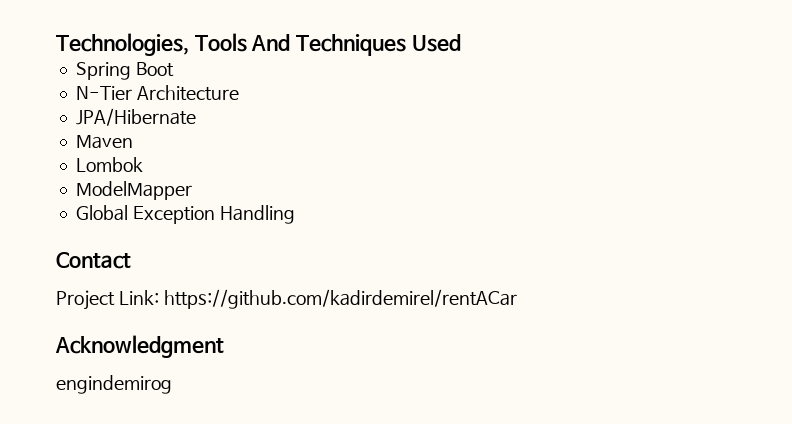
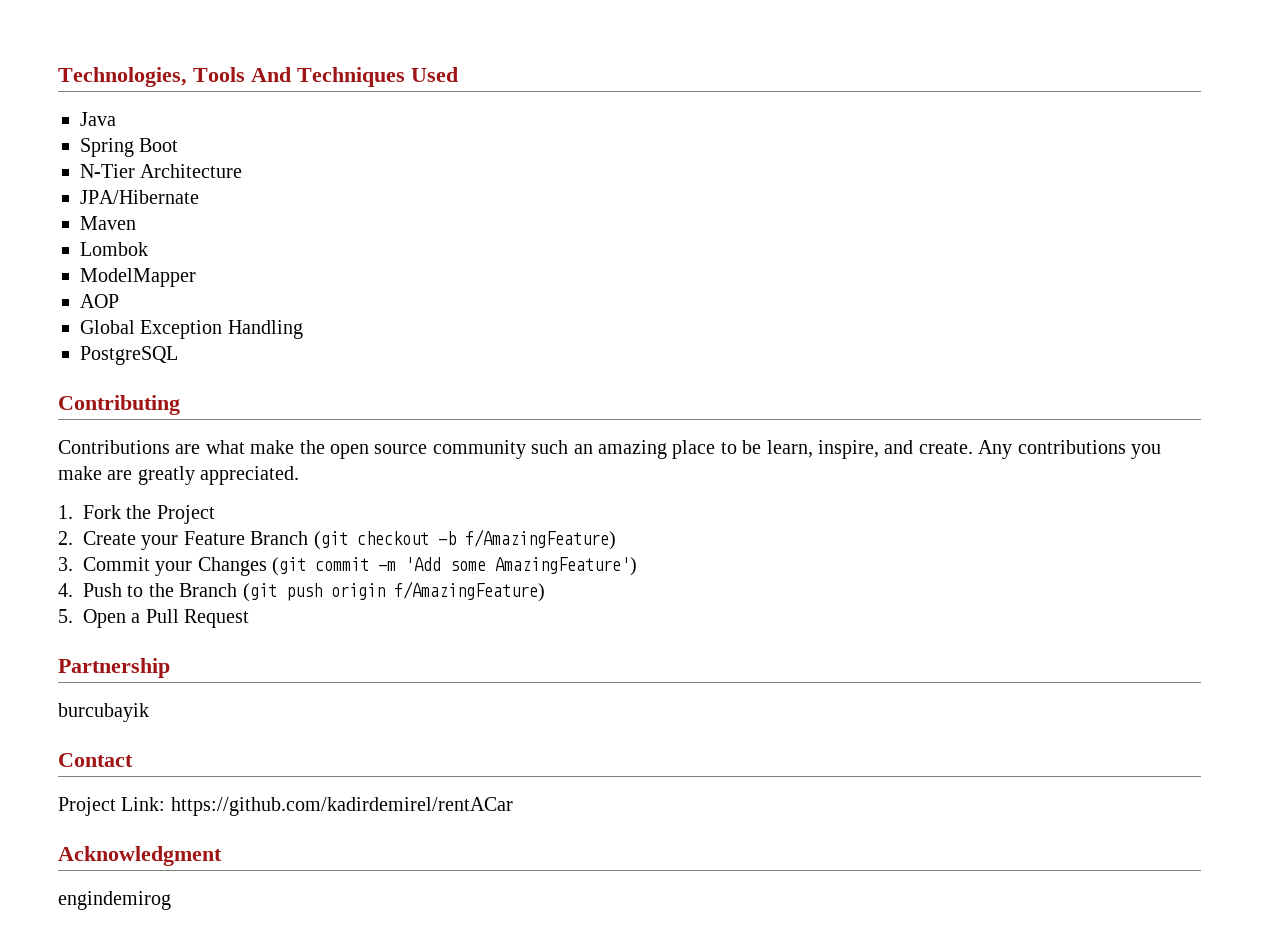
(461, 43) none -> [80,112,116,126] // Java
(192, 190) none -> [80,294,119,308] // AOP
(295, 214) none -> [80,346,178,365] [58,395,180,415] [58,440,1161,459] [58,466,300,485] [58,505,215,524] [58,529,616,550] [58,557,638,576] [58,581,545,602] [58,609,250,628] [58,658,170,678] [58,703,149,722] // PostgreSQL // Contributing // Contributions are what make the open source community such an amazing place to be learn, inspire, and create. Any contributions you make are greatly appreciated. // 1. Fork the Project // 2. Create your Feature Branch (git checkout -b f/AmazingFeature) // 3. Commit your Changes (git commit -m 'Add some AmazingFeature') // 4. Push to the Branch (git push origin f/AmazingFeature) // 5. Open a Pull Request // Partnership // burcubayik

